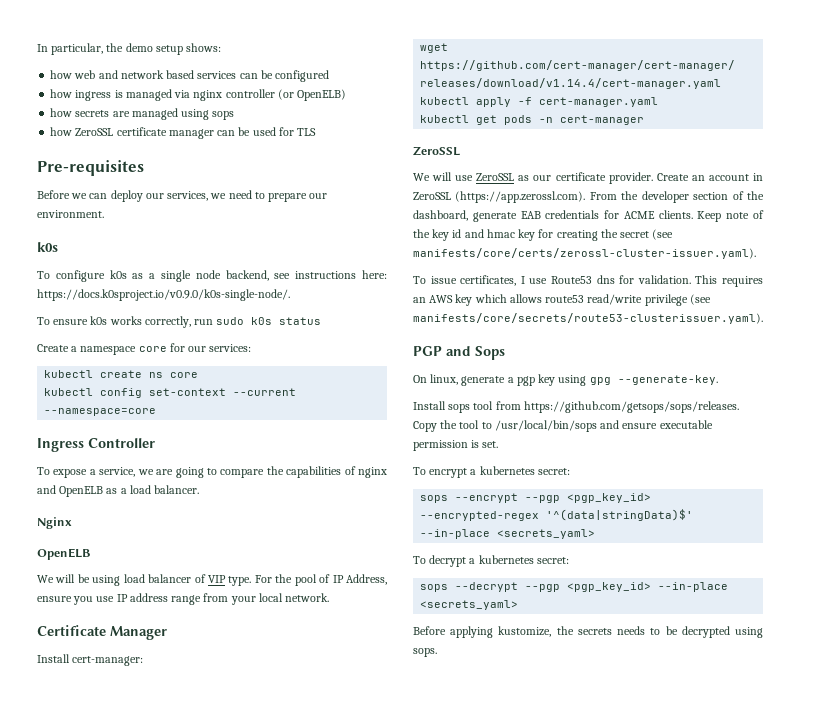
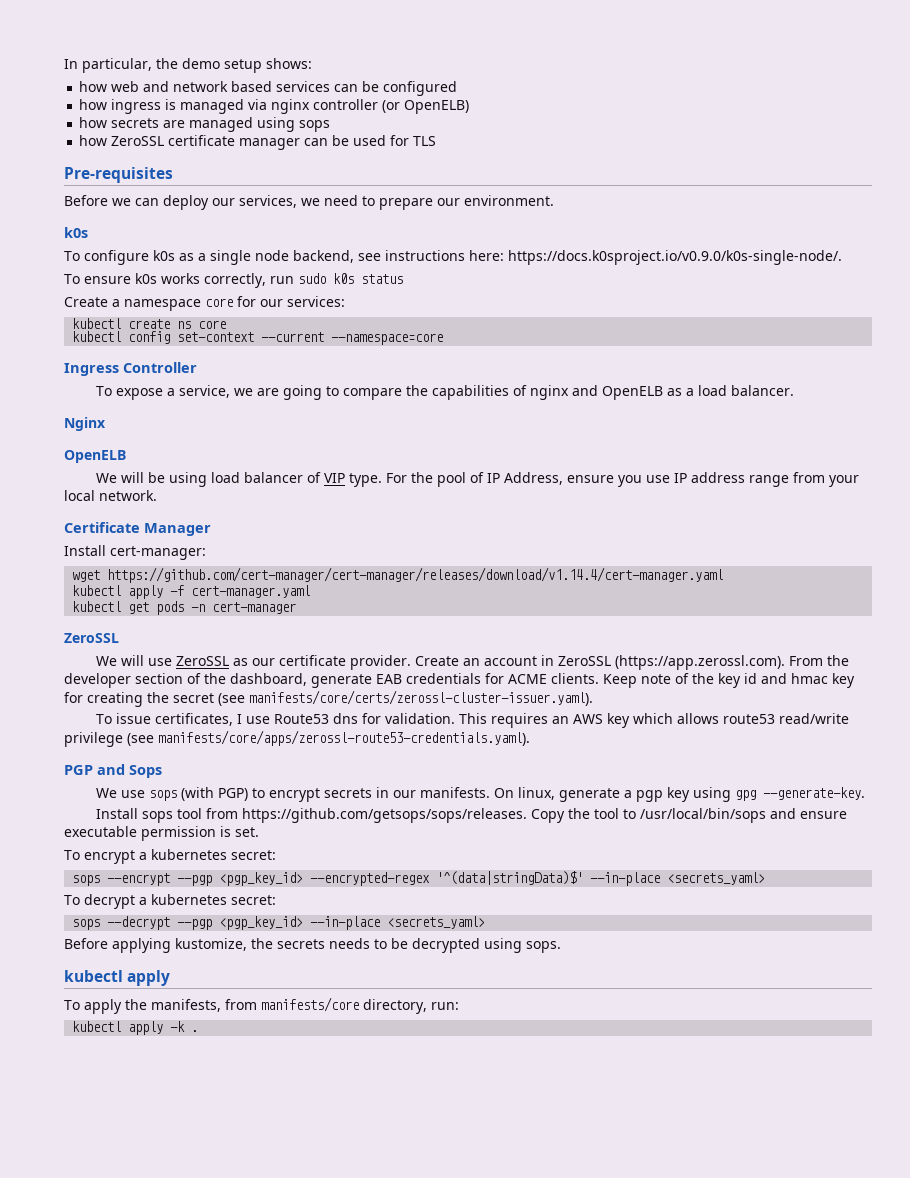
[413,313,763,324] manifests/core/secrets/route53-clusterissuer.yaml). -> [158,730,530,746] manifests/core/apps/zerossl-route53-credentials.yaml).
(505, 353) none -> [95,787,490,802] We use sops (with PGP) to encrypt secrets in our manifests.
(437, 652) none -> [64,970,171,986] [64,997,459,1014] [72,1021,199,1035] // kubectl apply // To apply the manifests, from manifests/core directory, run: // kubectl apply -k .

